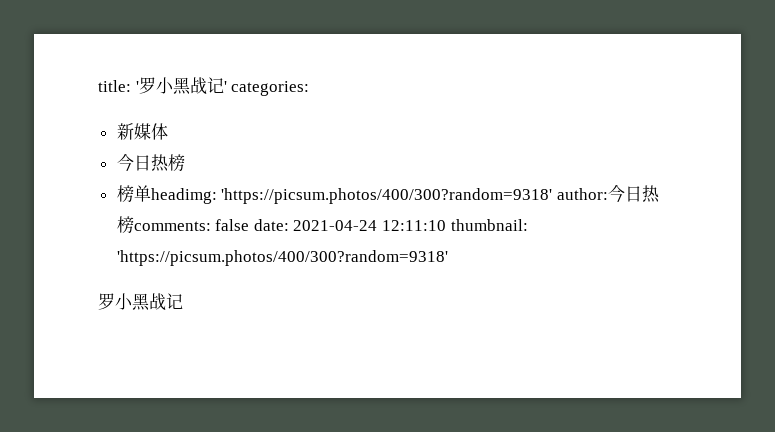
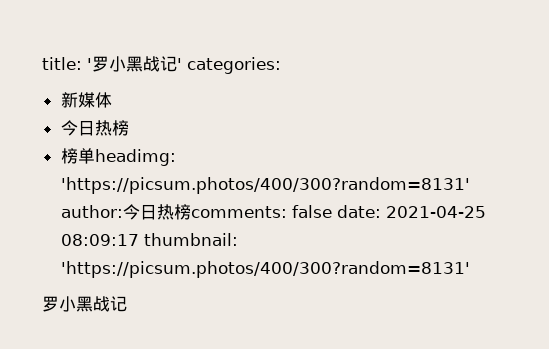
[221,188,553,204] 'https://picsum.photos/400/300?random=9318' -> [60,177,470,194] 'https://picsum.photos/400/300?random=8131'
[293,219,528,231] [116,250,448,266] 2021-04-24 12:11:10 thumbnail: 'https://picsum.photos/400/300?random=9318' -> [385,206,486,218] [60,233,238,246] [60,261,470,278] 2021-04-25 08:09:17 thumbnail: 'https://picsum.photos/400/300?random=8131'

